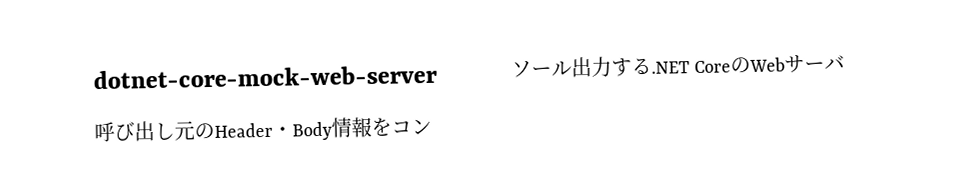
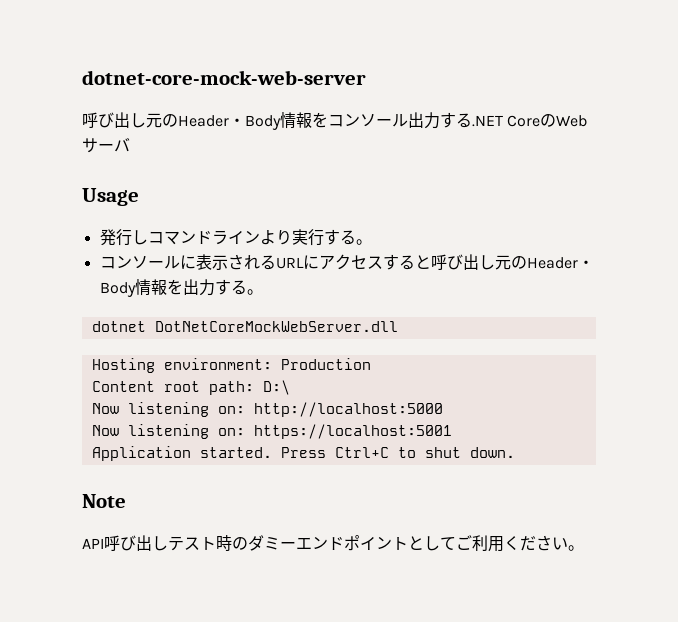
(846, 63) none -> [82,188,139,206] [99,229,372,246] [99,254,594,270] [99,279,263,297] [91,321,398,332] [91,358,371,373] [91,380,290,395] [91,402,443,417] [91,424,452,439] [91,446,515,461] [82,494,126,508] [82,535,584,552] // Usage // 発行しコマンドラインより実行する。 // コンソールに表示されるURLにアクセスすると呼び出し元のHeader・Body情報を出力する。 // dotnet DotNetCoreMockWebServer.dll // Hosting environment: Production // Content root path: D:\ // Now listening on: http://localhost:5000 // Now listening on: https://localhost:5001 // Application started. Press Ctrl+C to shut down. // Note // API呼び出しテスト時のダミーエンドポイントとしてご利用ください。

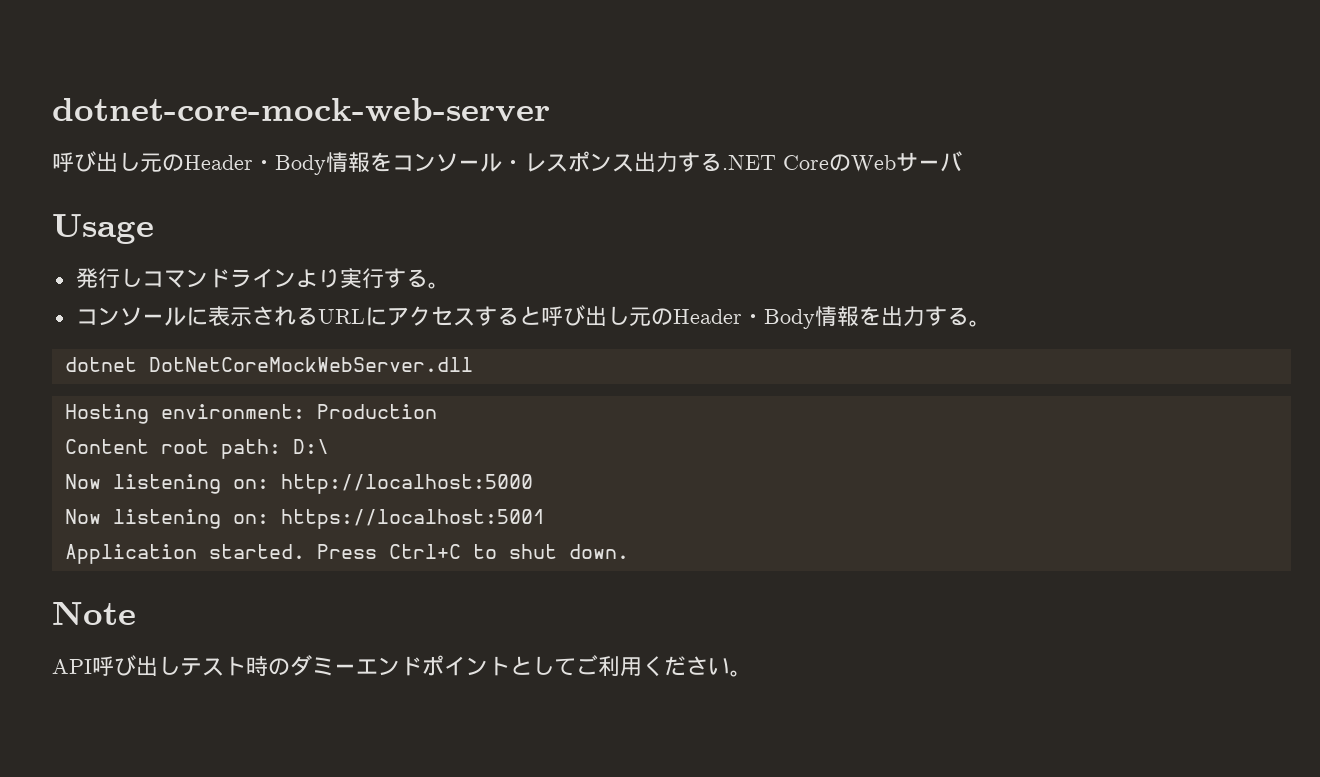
(408, 120) none -> [502,151,634,172] ・レスポンス

